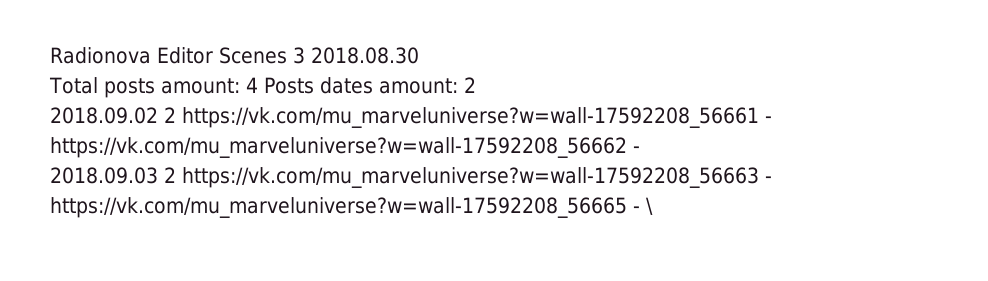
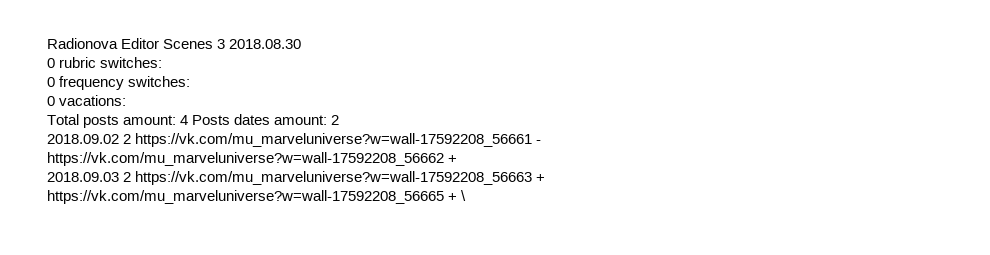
(419, 55) none -> [47,57,163,68] [47,76,191,90] [47,95,127,106] // 0 rubric switches: // 0 frequency switches: // 0 vacations:
[633,146,640,153] - -> [448,155,458,163] +
[765,176,772,183] [50,197,640,218] - https://vk.com/mu_marveluniverse?w=wall-17592208_56665 - -> [536,174,546,182] [47,190,458,204] + https://vk.com/mu_marveluniverse?w=wall-17592208_56665 +

